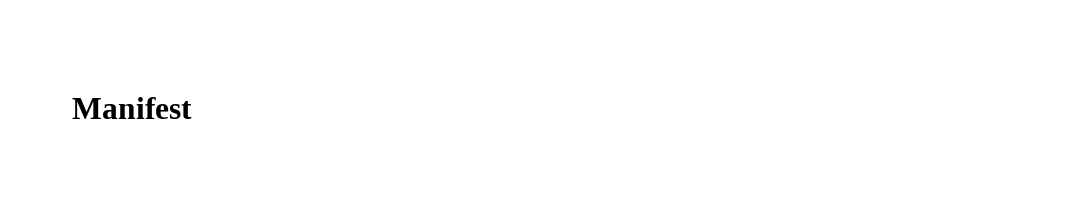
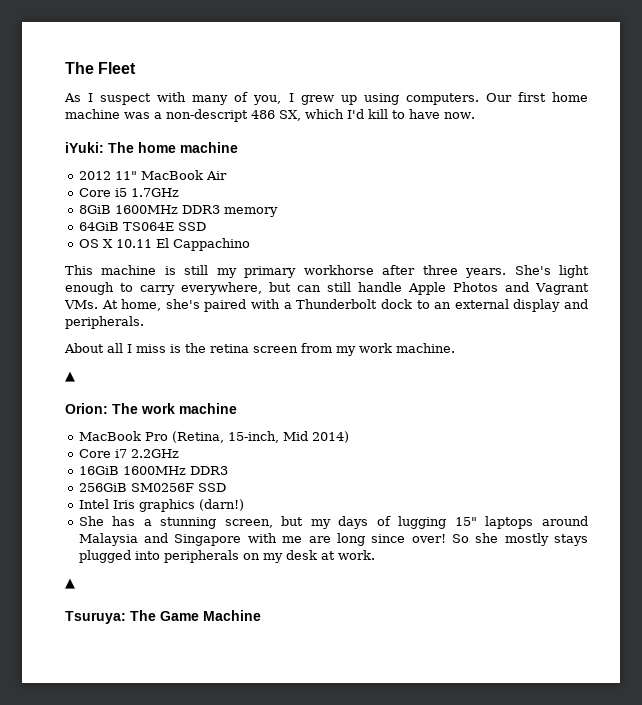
[72,97,192,119] Manifest -> [65,62,137,74] [64,92,588,105] [65,109,475,122] [65,142,238,153] [78,170,227,180] [78,188,179,197] [78,205,278,217] [78,222,206,231] [78,238,250,251] [65,265,589,278] [65,282,590,295] [64,299,589,312] [65,316,144,329] [64,343,455,356] [65,371,75,382] [65,403,237,414] [78,431,349,443] [78,449,179,458] [78,466,228,475] [78,483,226,492] [78,499,244,512] [78,516,588,529] [78,533,589,546] [78,550,375,563] [65,578,75,589] [65,610,261,624] The Fleet // As I suspect with many of you, I grew up using computers. Our first home machine was a non-descript 486 SX, which I'd kill to have now. // iYuki: The home machine // 2012 11" MacBook Air // Core i5 1.7GHz // 8GiB 1600MHz DDR3 memory // 64GiB TS064E SSD // OS X 10.11 El Cappachino // This machine is still my primary workhorse after three years. She's light enough to carry everywhere, but can still handle Apple Photos and Vagrant VMs. At home, she's paired with a Thunderbolt dock to an external display and peripherals. // About all I miss is the retina screen from my work machine. // ▲ // Orion: The work machine // MacBook Pro (Retina, 15-inch, Mid 2014) // Core i7 2.2GHz // 16GiB 1600MHz DDR3 // 256GiB SM0256F SSD // Intel Iris graphics (darn!) // She has a stunning screen, but my days of lugging 15" laptops around Malaysia and Singapore with me are long since over! So she mostly stays plugged into peripherals on my desk at work. // ▲ // Tsuruya: The Game Machine

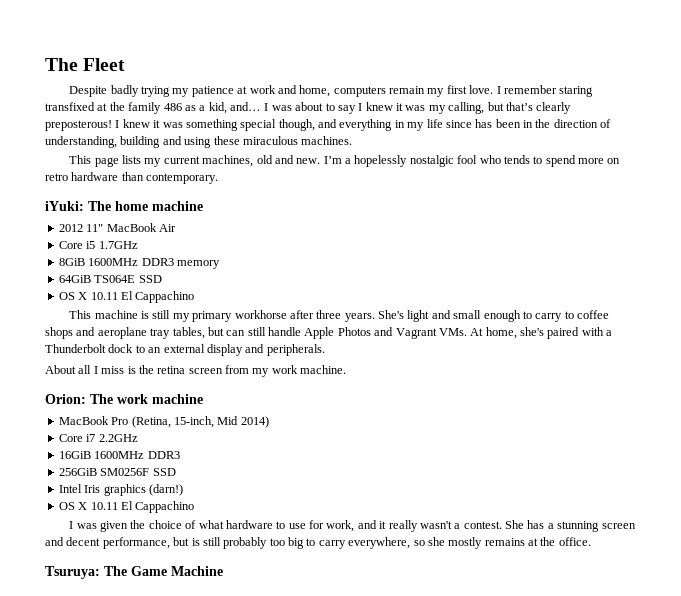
[64,92,588,105] [65,109,475,122] As I suspect with many of you, I grew up using computers. Our first home machine was a non-descript 486 SX, which I'd kill to have now. -> [69,85,594,97] [45,102,572,114] [45,119,612,131] [45,136,353,148] [69,155,621,167] [45,172,219,184] Despite badly trying my patience at work and home, computers remain my first love. I remember staring transfixed at the family 486 as a kid, and… I was about to say I knew it was my calling, but that’s clearly preposterous! I knew it was something special though, and everything in my life since has been in the direction of understanding, building and using these miraculous machines. // This page lists my current machines, old and new. I’m a hopelessly nostalgic fool who tends to spend more on retro hardware than contemporary.
(589, 271) none -> [431,310,482,319] and small
[181,282,263,295] everywhere, -> [564,310,610,319] [45,327,205,339] to coffee shops and aeroplane tray tables,
[65,371,75,382] // ▲ -> (347, 369) none
[78,516,588,529] [78,533,589,546] [78,550,375,563] [65,578,75,589] She has a stunning screen, but my days of lugging 15" laptops around Malaysia and Singapore with me are long since over! So she mostly stays plugged into peripherals on my desk at work. // ▲ -> [58,501,195,513] [69,520,636,532] [45,537,591,549] OS X 10.11 El Cappachino // I was given the choice of what hardware to use for work, and it really wasn't a contest. She has a stunning screen and decent performance, but is still probably too big to carry everywhere, so she mostly remains at the office.

